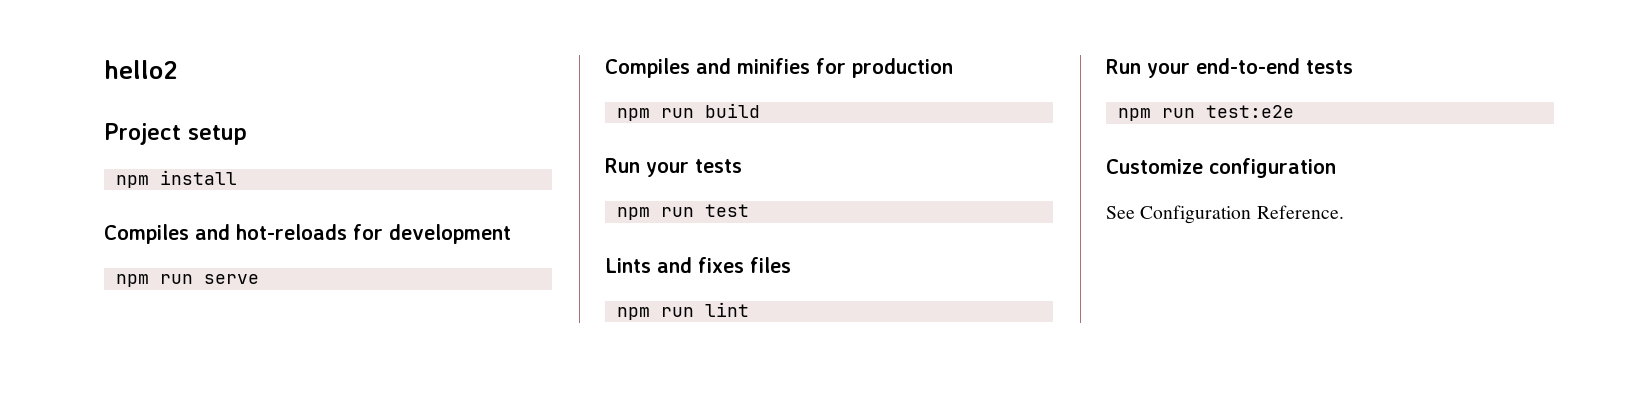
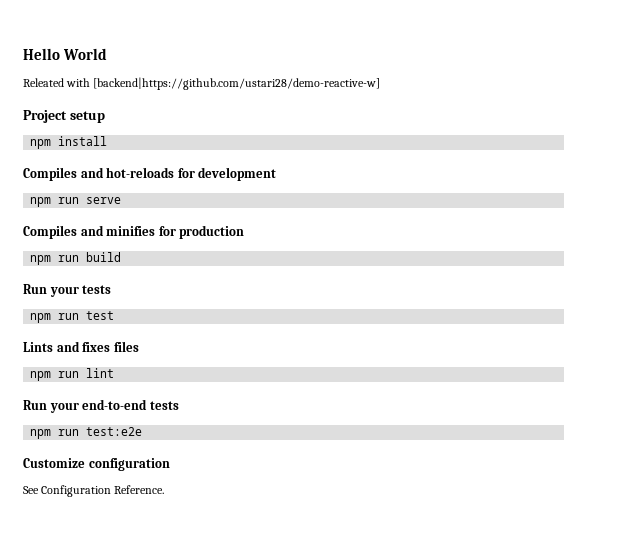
[104,60,178,79] hello2 -> [23,48,108,60] [23,77,381,90] Hello World // Releated with [backend|https://github.com/ustari28/demo-reactive-w]

